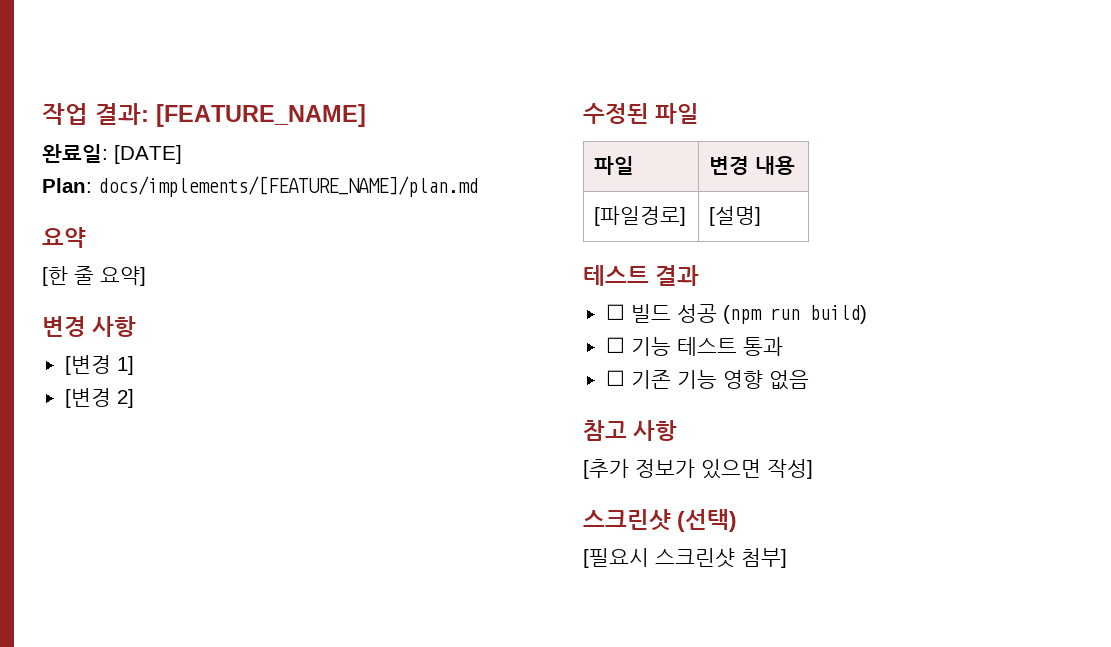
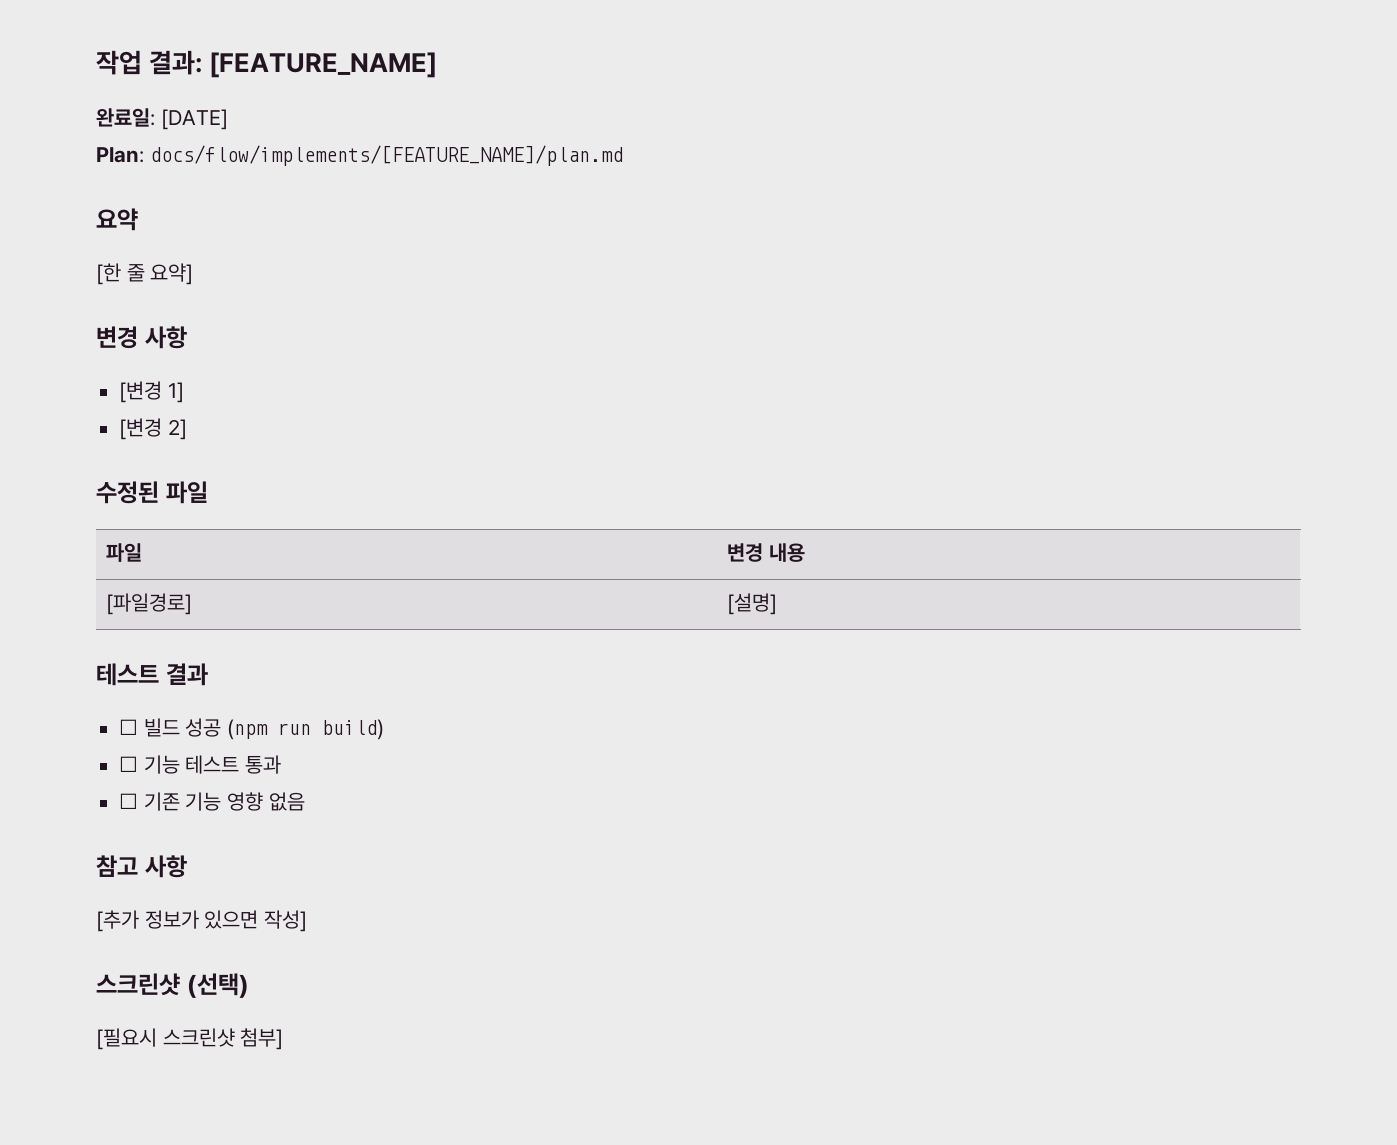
[98,176,478,197] docs/implements/[FEATURE_NAME]/plan.md -> [149,145,623,166] docs/flow/implements/[FEATURE_NAME]/plan.md

